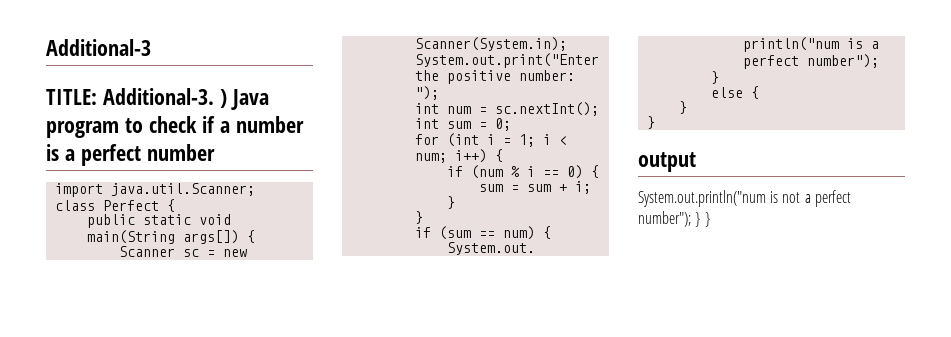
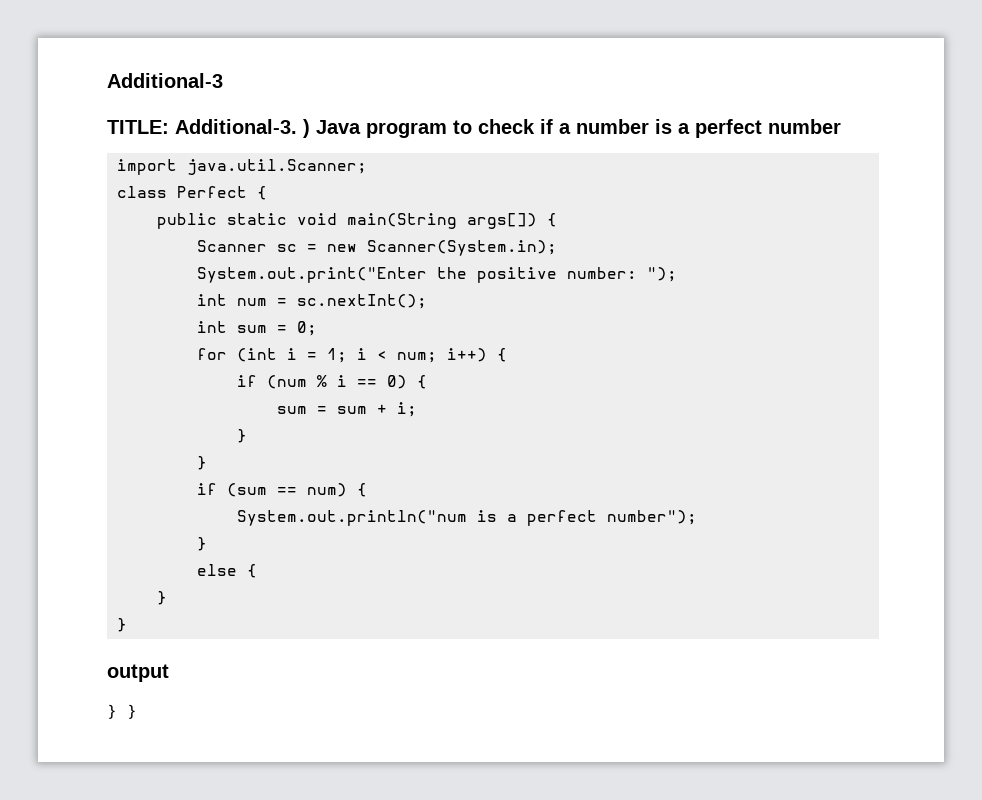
[638,190,851,207] [638,211,691,227] System.out.println("num is not a perfect number"); -> (169, 673) none

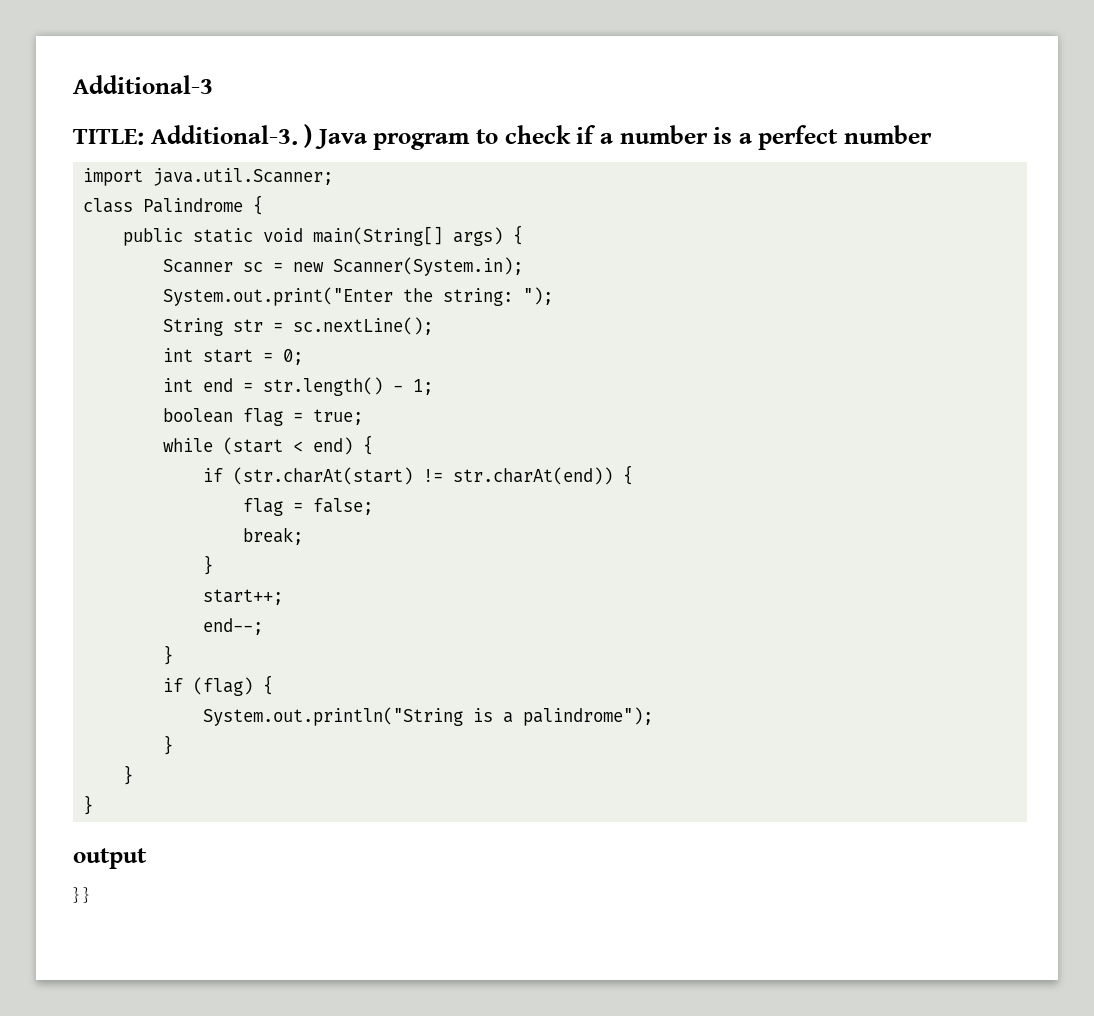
[176,186,247,198] Perfect -> [142,198,243,213] Palindrome
[346,213,537,229] main(String args[]) -> [312,226,503,246] main(String[] args)
[476,267,637,283] positive number: -> [442,288,513,306] string:
[196,294,427,309] [196,321,267,333] int num = sc.nextInt(); // int sum -> [162,317,433,336] [162,348,253,363] String str = sc.nextLine(); // int start
[196,348,507,363] [236,375,427,389] [276,402,417,417] [236,429,247,443] for (int i = 1; i < num; i++) { // if (num % i == 0) { // sum = sum + i; // } -> [162,377,433,396] [162,408,363,426] [162,435,373,455] [202,465,633,485] [242,498,373,516] [242,527,303,545] [202,555,213,575] [202,589,283,605] [202,618,263,635] int end = str.length() - 1; // boolean flag = true; // while (start < end) { // if (str.charAt(start) != str.charAt(end)) { // flag = false; // break; // } // start++; // end--;
[226,483,367,497] [236,510,697,526] [196,537,207,551] [196,564,257,578] (sum == num) { // System.out.println("num is a perfect number"); // } // else { -> [192,675,273,696] [202,707,653,726] [162,735,173,755] (flag) { // System.out.println("String is a palindrome"); // }

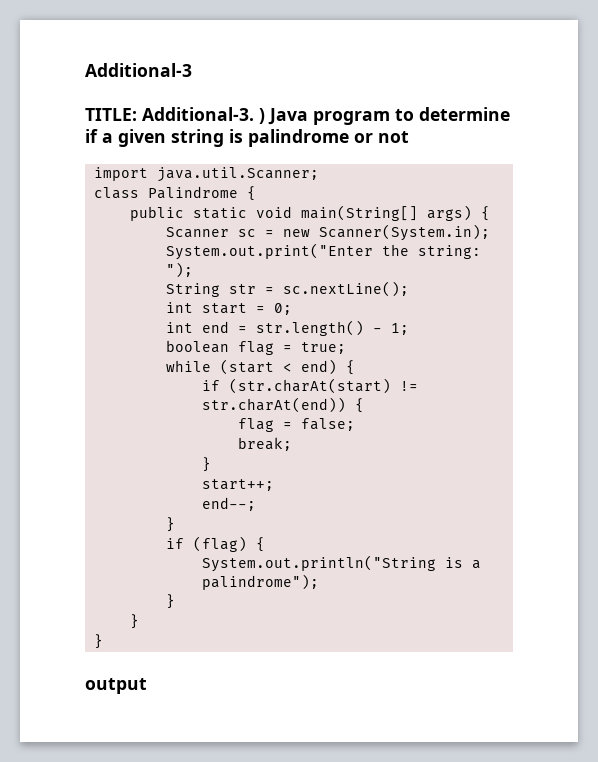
[504,125,571,144] check -> [419,107,510,121] determine
[619,125,932,150] number is a perfect number -> [118,129,409,147] given string is palindrome or not
[73,887,90,903] // } } -> (147, 686) none

